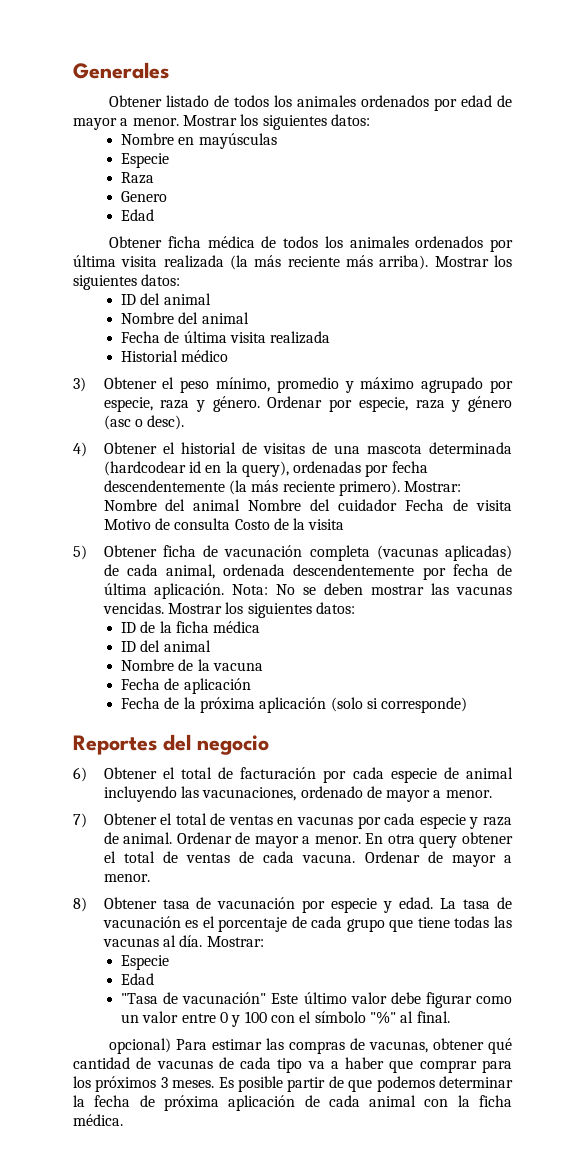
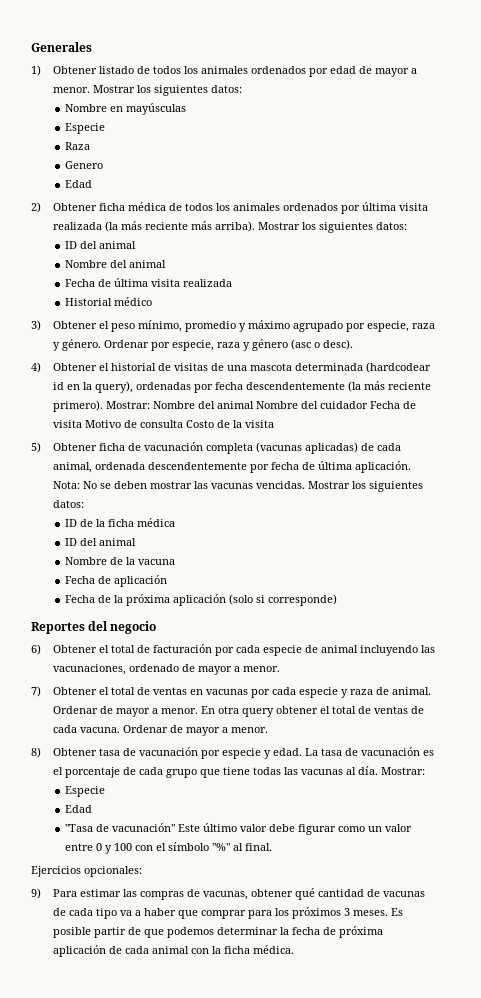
(169, 70) none -> [31,65,41,76] 1)
(155, 215) none -> [31,202,41,213] 2)
[109,1038,172,1054] opcional) -> [31,866,142,877] [31,888,41,899] Ejercicios opcionales: // 9)

